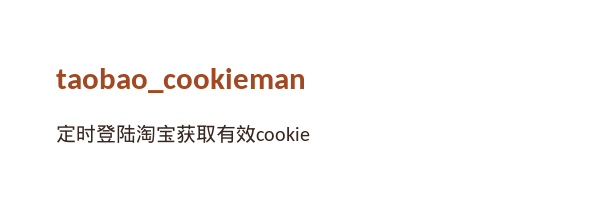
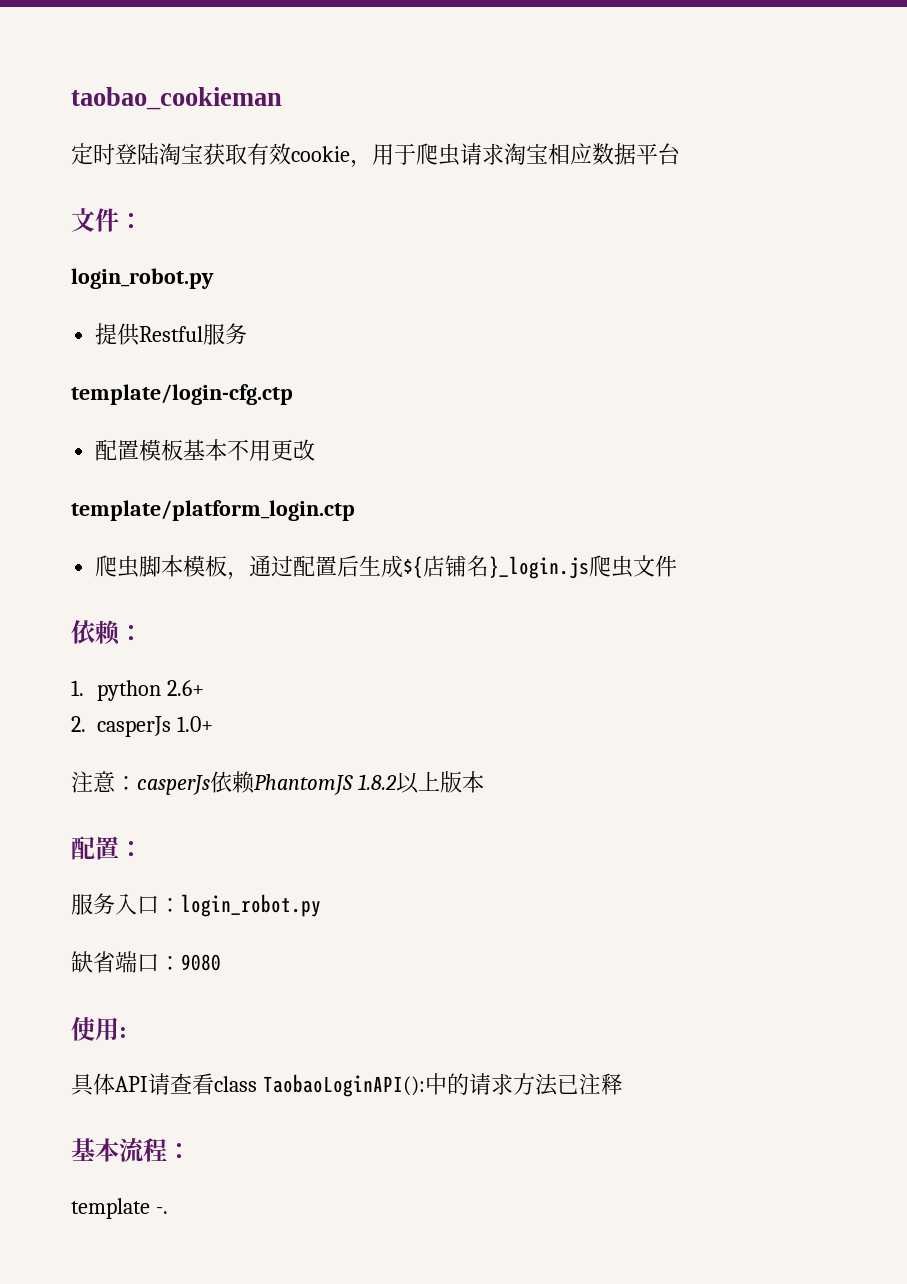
(310, 134) none -> [350,143,680,168] [71,208,143,232] [71,268,214,289] [95,323,248,346] [71,384,293,405] [95,439,316,461] [71,500,355,521] [95,555,678,580] [71,620,143,645] [71,680,205,701] [71,716,214,737] [71,771,484,795] [71,836,143,860] [71,893,321,917] [71,951,221,973] [71,1016,127,1041] [71,1073,623,1097] [71,1138,191,1162] [71,1198,168,1219] ，用于爬虫请求淘宝相应数据平台 // 文件： // login_robot.py // 提供Restful服务 // template/login-cfg.ctp // 配置模板基本不用更改 // template/platform_login.ctp // 爬虫脚本模板，通过配置后生成${店铺名}_login.js爬虫文件 // 依赖： // 1. python 2.6+ // 2. casperJs 1.0+ // 注意：casperJs依赖PhantomJS 1.8.2以上版本 // 配置： // 服务入口：login_robot.py // 缺省端口：9080 // 使用: // 具体API请查看class TaobaoLoginAPI():中的请求方法已注释 // 基本流程： // template -.

